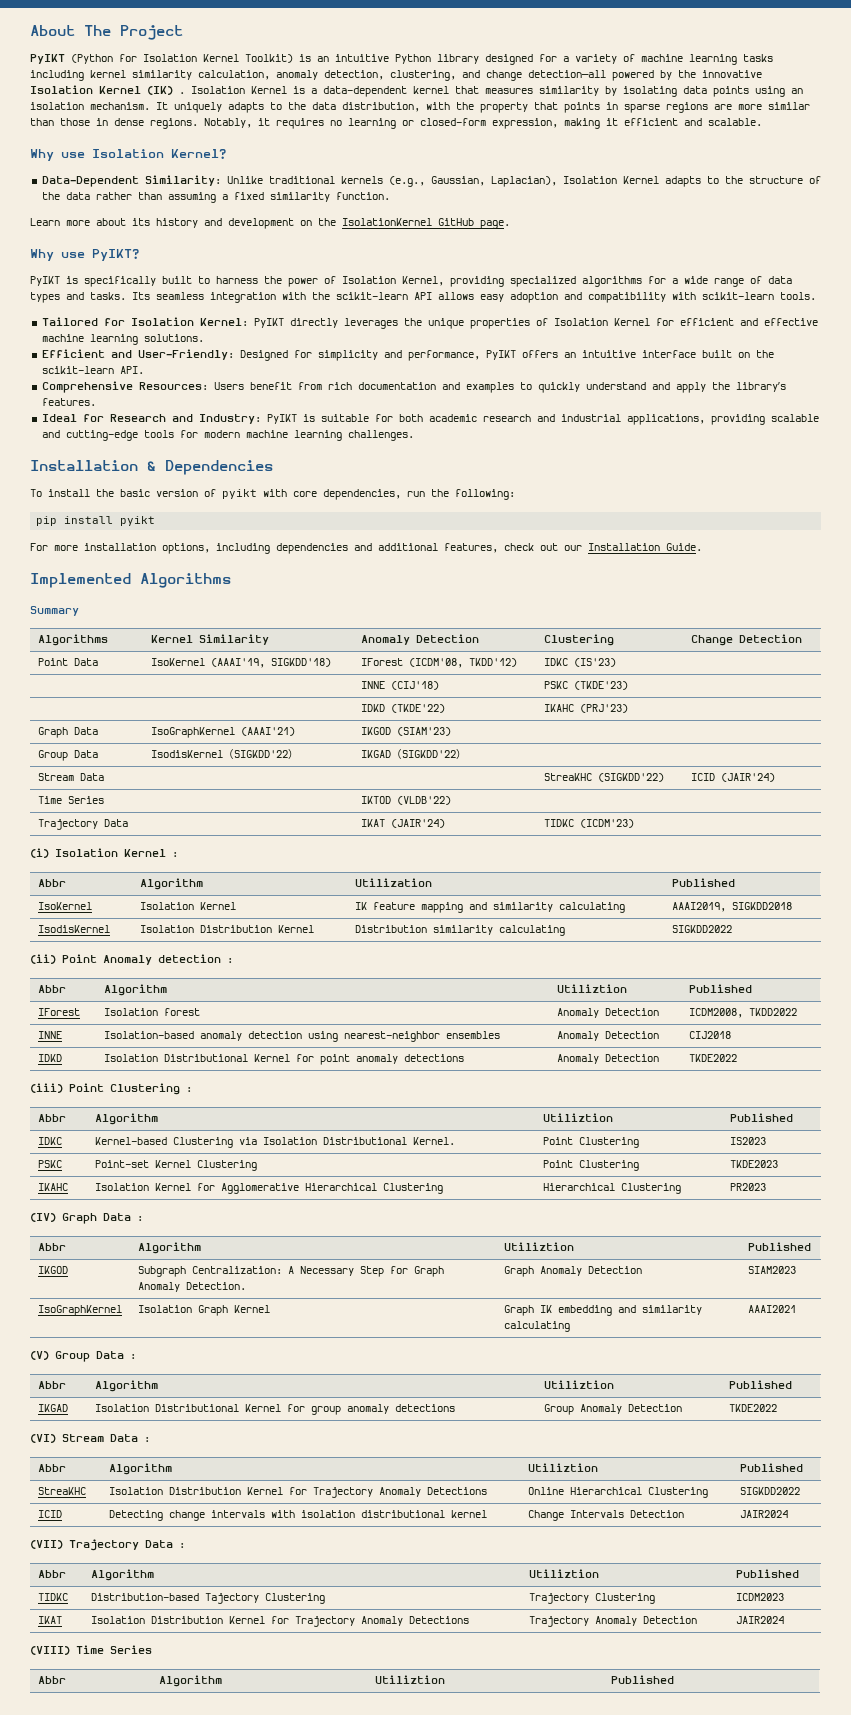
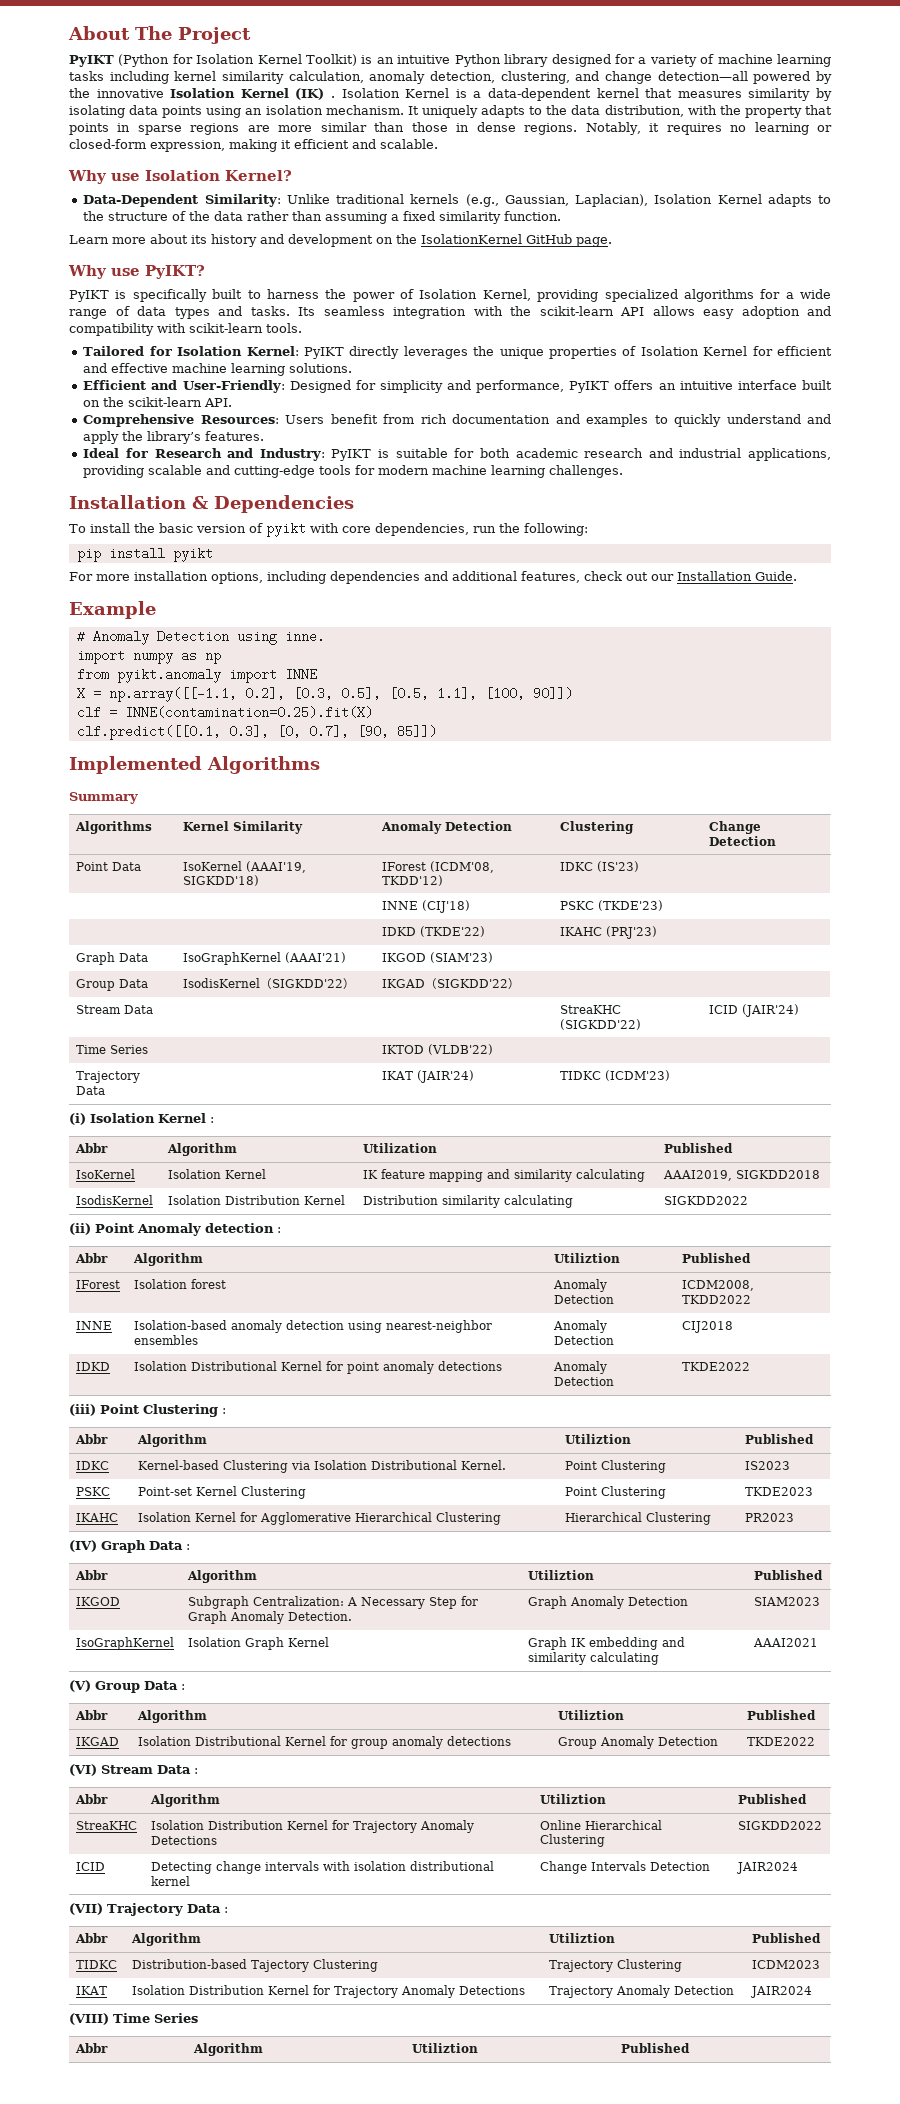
(702, 547) none -> [69,601,156,619] [76,630,325,645] [76,649,221,664] [76,668,317,683] [76,687,573,702] [76,706,373,719] [76,725,437,740] // Example // # Anomaly Detection using inne. // import numpy as np // from pyikt.anomaly import INNE // X = np.array([[-1.1, 0.2], [0.3, 0.5], [0.5, 1.1], [100, 90]]) // clf = INNE(contamination=0.25).fit(X) // clf.predict([[0.1, 0.3], [0, 0.7], [90, 85]])

